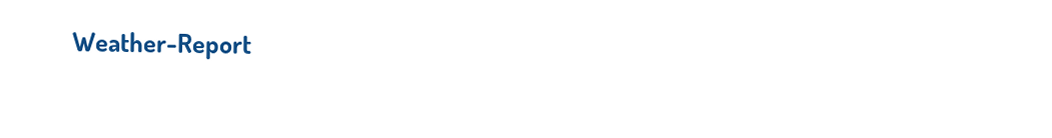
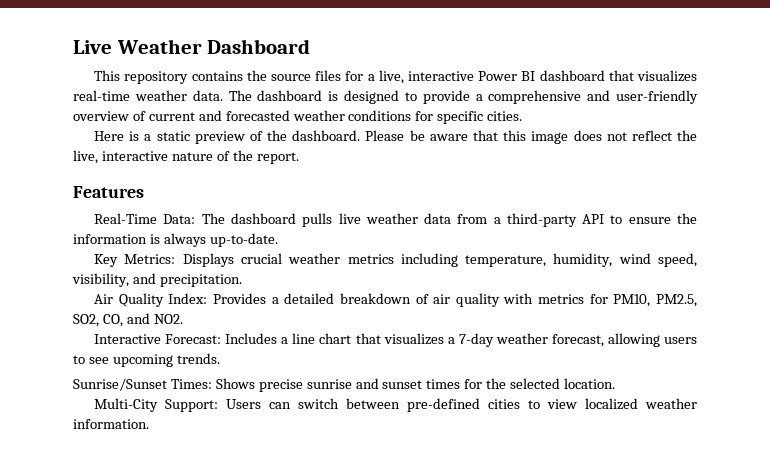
[72,31,252,60] Weather-Report -> [73,39,311,54] [94,70,697,84] [73,90,698,104] [73,110,523,124] [94,130,697,144] [73,150,299,164] [73,186,144,198] [94,213,697,227] [73,233,278,247] [94,253,697,267] [72,273,242,287] [94,293,698,307] [73,313,183,327] [94,333,697,347] [73,353,220,367] [73,378,616,392] [94,398,697,412] [73,419,149,429] Live Weather Dashboard // This repository contains the source files for a live, interactive Power BI dashboard that visualizes real-time weather data. The dashboard is designed to provide a comprehensive and user-friendly overview of current and forecasted weather conditions for specific cities. // Here is a static preview of the dashboard. Please be aware that this image does not reflect the live, interactive nature of the report. // Features // Real-Time Data: The dashboard pulls live weather data from a third-party API to ensure the information is always up-to-date. // Key Metrics: Displays crucial weather metrics including temperature, humidity, wind speed, visibility, and precipitation. // Air Quality Index: Provides a detailed breakdown of air quality with metrics for PM10, PM2.5, SO2, CO, and NO2. // Interactive Forecast: Includes a line chart that visualizes a 7-day weather forecast, allowing users to see upcoming trends. // Sunrise/Sunset Times: Shows precise sunrise and sunset times for the selected location. // Multi-City Support: Users can switch between pre-defined cities to view localized weather information.

